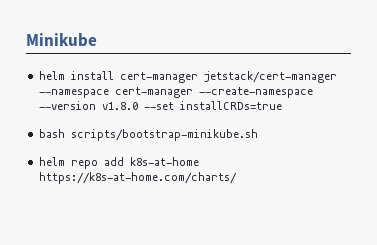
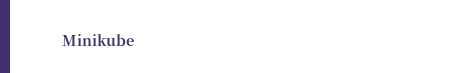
[39,71,338,83] [39,87,314,98] [39,101,283,110] [39,129,259,141] [39,157,200,169] [39,172,238,184] // helm install cert-manager jetstack/cert-manager --namespace cert-manager --create-namespace --version v1.8.0 --set installCRDs=true // bash scripts/bootstrap-minikube.sh // helm repo add k8s-at-home https://k8s-at-home.com/charts/ -> (134, 40) none

